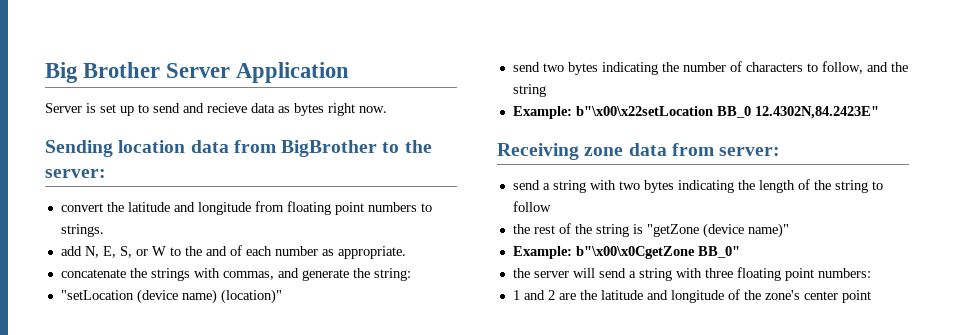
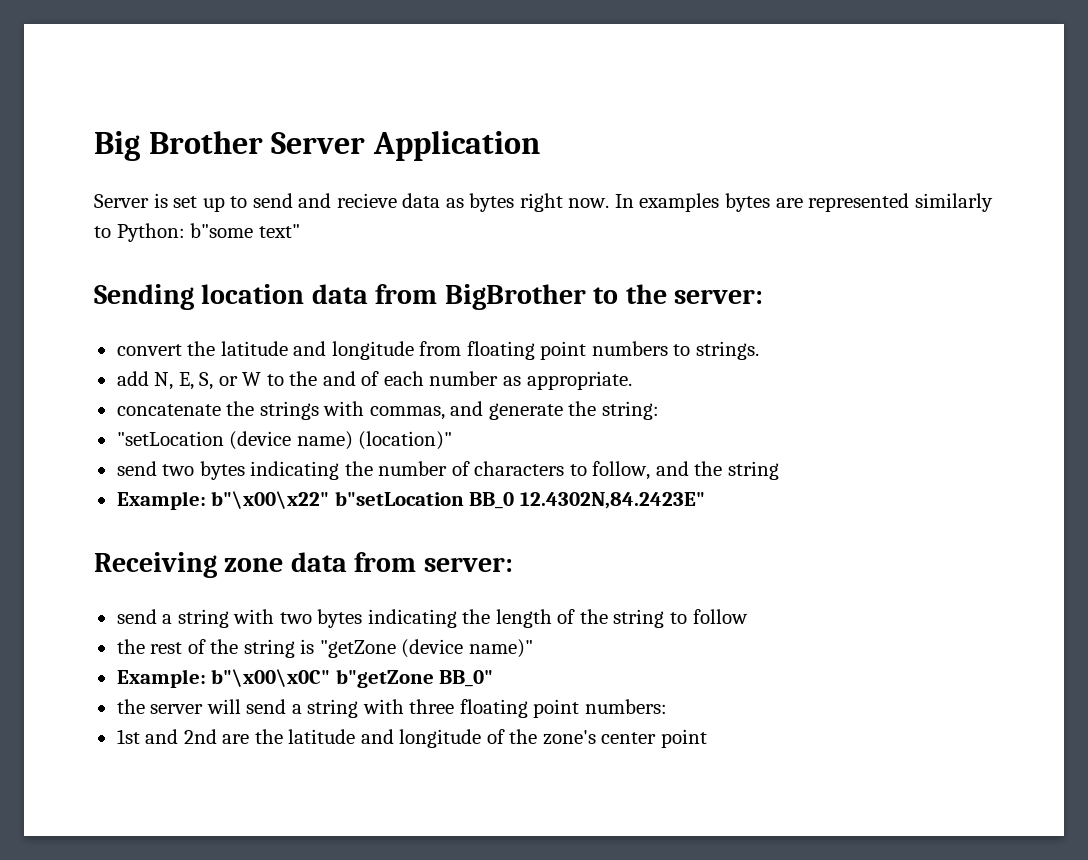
(387, 109) none -> [614,193,993,212] [94,223,300,242] In examples bytes are represented similarly to Python: b"some text"
[575,106,713,116] b"\x00\x22setLocation -> [211,491,464,509] b"\x00\x22" b"setLocation
[575,246,695,259] b"\x00\x0CgetZone -> [211,669,434,688] b"\x00\x0C" b"getZone
[512,290,555,300] 1 and 2 -> [116,729,217,744] 1st and 2nd

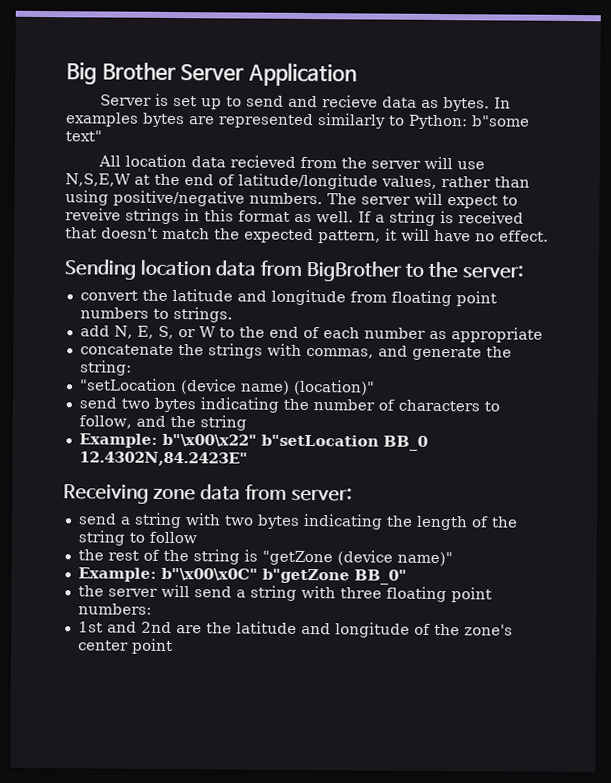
[469,193,610,212] bytes right now. -> [442,97,490,112] bytes.
(300, 231) none -> [97,154,485,170] [65,173,530,190] [65,190,518,209] [65,208,524,226] [65,227,549,244] // All location data recieved from the server will use N,S,E,W at the end of latitude/longitude values, rather than using positive/negative numbers. The server will expect to reveive strings in this format as well. If a string is received that doesn't match the expected pattern, it will have no effect.
[322,371,356,386] and -> [268,326,299,338] end
[526,371,632,390] appropriate. -> [450,327,543,343] appropriate

